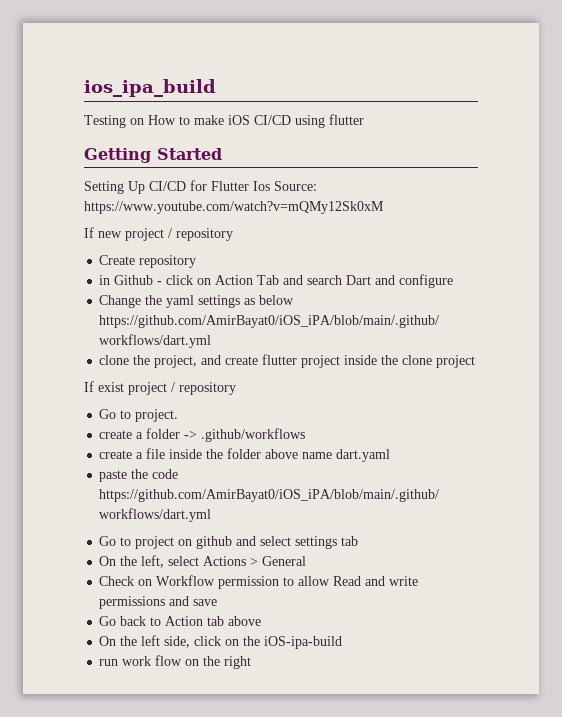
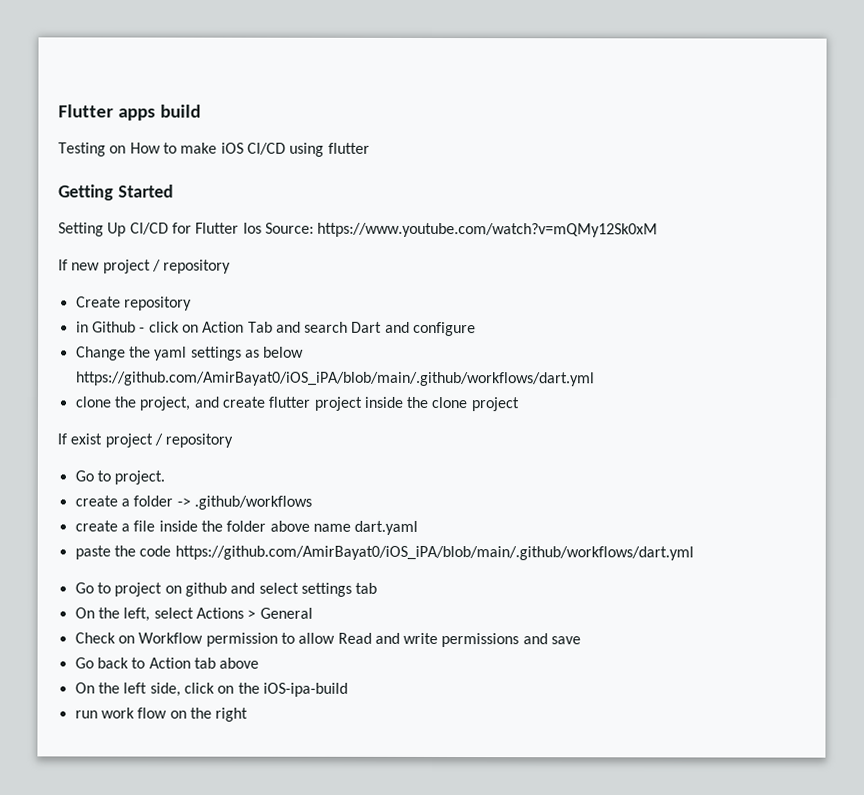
[84,79,216,97] ios_ipa_build -> [58,104,201,121] Flutter apps build

